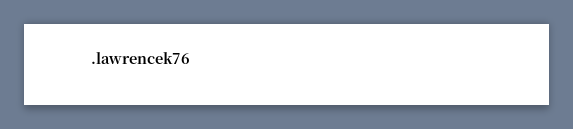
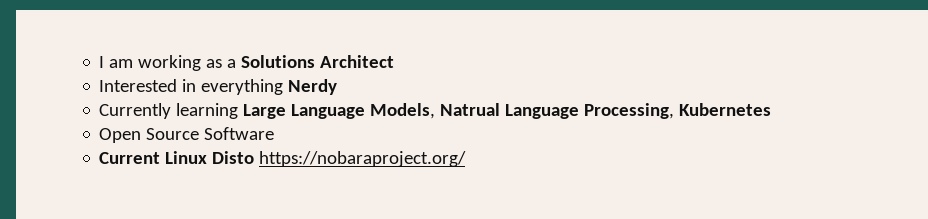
[91,52,190,64] .lawrencek76 -> [99,55,395,71] [99,79,338,95] [99,103,772,119] [99,127,275,143] [99,151,467,167] I am working as a Solutions Architect // Interested in everything Nerdy // Currently learning Large Language Models, Natrual Language Processing, Kubernetes // Open Source Software // Current Linux Disto https://nobaraproject.org/

